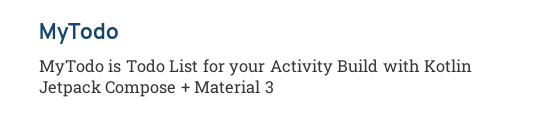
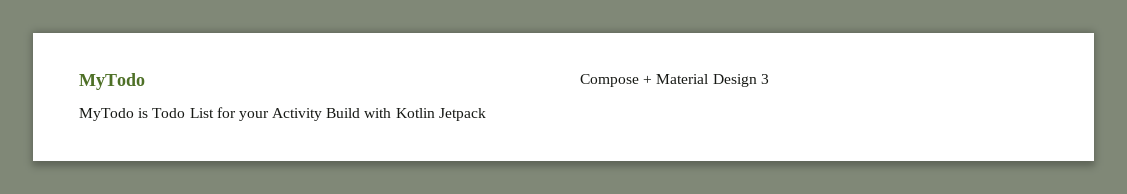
(261, 87) none -> [712,74,757,87] Design

